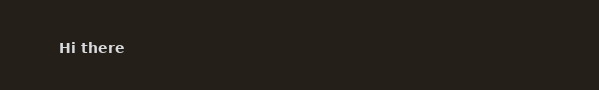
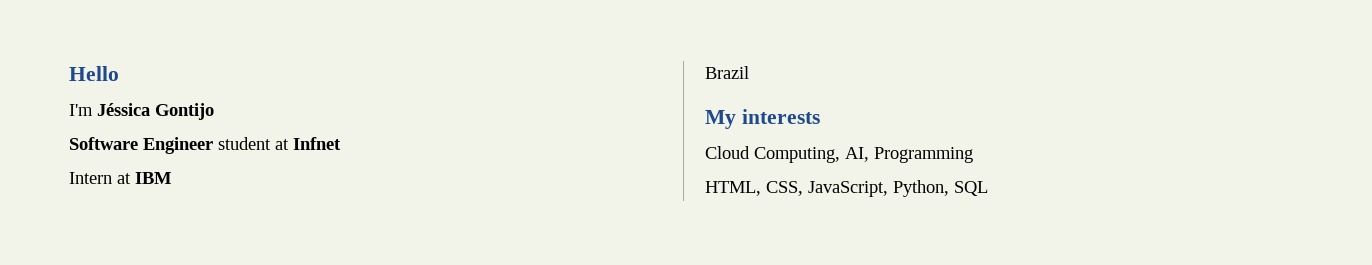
[59,42,125,53] Hi there -> [69,66,119,81] [69,103,214,120] [69,137,341,154] [69,172,171,184] [705,66,749,79] [705,109,820,129] [705,146,973,163] [705,180,988,197] Hello // I'm Jéssica Gontijo // Software Engineer student at Infnet // Intern at IBM // Brazil // My interests // Cloud Computing, AI, Programming // HTML, CSS, JavaScript, Python, SQL

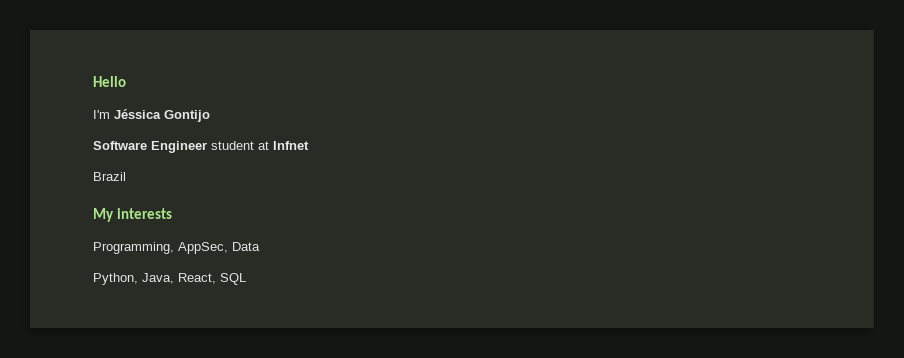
[69,172,171,184] // Intern at IBM -> (309, 145) none
[705,146,973,163] [705,180,949,197] Cloud Computing, AI, Programming // HTML, CSS, JavaScript, Python, -> [93,242,260,254] [93,273,216,285] Programming, AppSec, Data // Python, Java, React,

